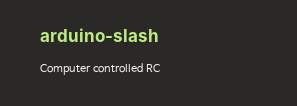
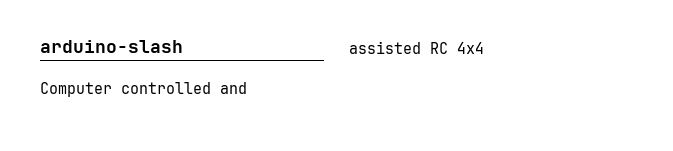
[145,64,160,72] RC -> [220,82,247,94] [349,41,484,54] and assisted RC 4x4

